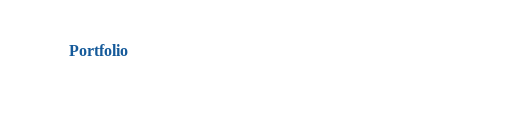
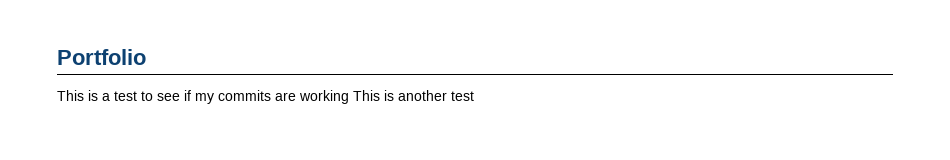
(128, 50) none -> [57,90,474,104] // This is a test to see if my commits are working This is another test

